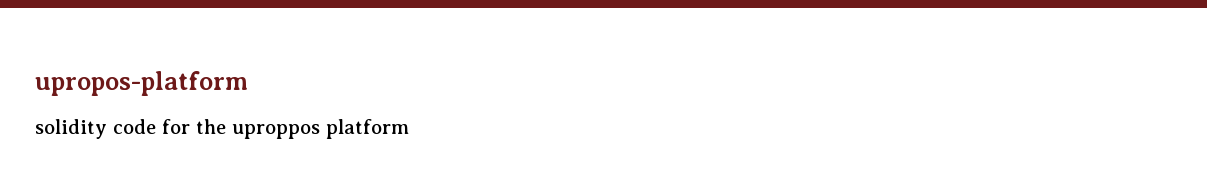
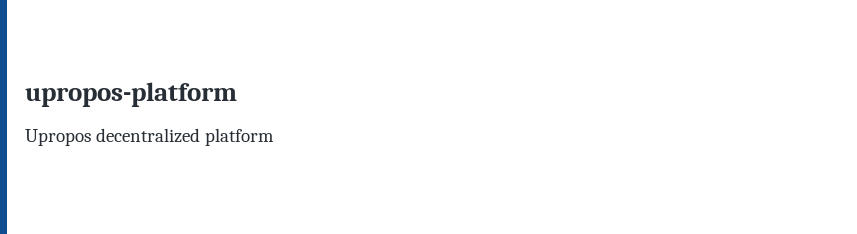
[35,119,321,139] solidity code for the uproppos -> [25,128,201,146] Upropos decentralized

